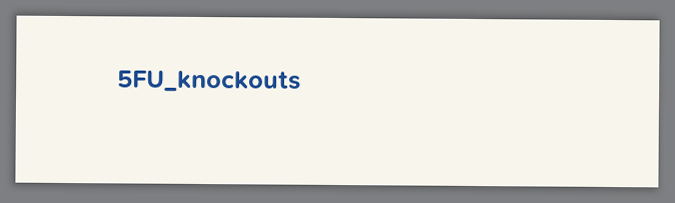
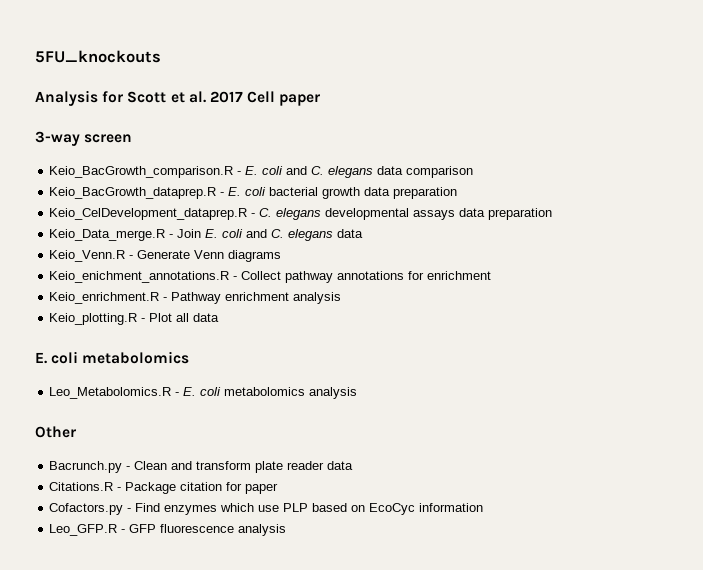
(301, 81) none -> [35,90,321,106] [35,131,133,146] [49,166,474,178] [49,187,458,199] [49,208,553,220] [49,229,364,241] [49,250,282,262] [49,271,492,283] [49,292,342,304] [49,313,220,325] [35,351,190,364] [49,387,358,399] [35,426,76,438] [49,461,354,473] [49,482,279,494] [49,503,484,515] [49,524,287,536] // Analysis for Scott et al. 2017 Cell paper // 3-way screen // Keio_BacGrowth_comparison.R - E. coli and C. elegans data comparison // Keio_BacGrowth_dataprep.R - E. coli bacterial growth data preparation // Keio_CelDevelopment_dataprep.R - C. elegans developmental assays data preparation // Keio_Data_merge.R - Join E. coli and C. elegans data // Keio_Venn.R - Generate Venn diagrams // Keio_enichment_annotations.R - Collect pathway annotations for enrichment // Keio_enrichment.R - Pathway enrichment analysis // Keio_plotting.R - Plot all data // E. coli metabolomics // Leo_Metabolomics.R - E. coli metabolomics analysis // Other // Bacrunch.py - Clean and transform plate reader data // Citations.R - Package citation for paper // Cofactors.py - Find enzymes which use PLP based on EcoCyc information // Leo_GFP.R - GFP fluorescence analysis

